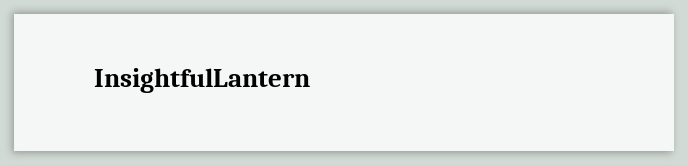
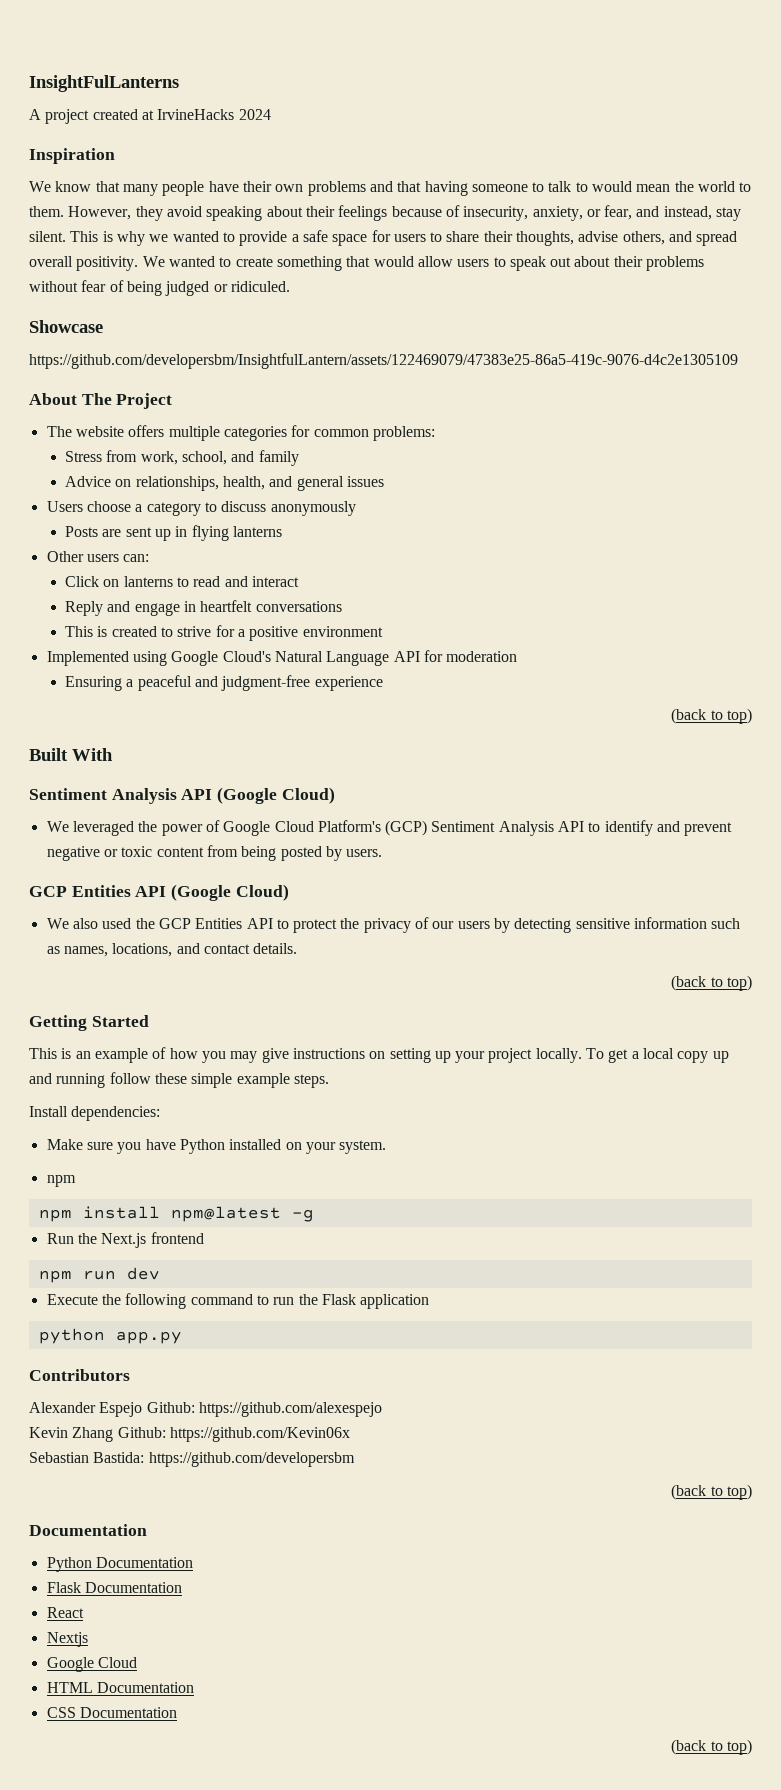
[94,68,310,93] InsightfulLantern -> [29,75,179,92] [29,109,271,124] [29,148,115,164] [29,181,752,196] [29,205,742,221] [29,230,738,246] [29,256,705,271] [29,280,290,296] [29,320,103,333] [29,353,738,369] [29,393,173,409] [46,425,435,441] [64,450,299,466] [64,476,384,491] [46,501,356,516] [64,525,282,541] [46,551,150,562] [64,576,299,587] [64,600,342,616] [64,625,383,641] [46,650,518,666] [64,675,383,691] [671,708,753,724] [29,748,113,761] [29,787,335,804] [46,820,733,836] [46,845,383,861] [29,884,289,901] [46,917,741,933] [46,943,298,957] [671,975,753,991] [29,1015,149,1031] [29,1047,729,1063] [29,1072,329,1088] [29,1106,161,1121] [46,1139,387,1154] [46,1175,76,1187] [38,1206,314,1222] [46,1232,204,1248] [38,1267,160,1283] [46,1293,430,1309] [38,1328,182,1344] [29,1369,130,1381] [29,1402,382,1417] [29,1427,350,1442] [29,1452,355,1467] [671,1484,753,1500] [29,1524,147,1536] [46,1557,193,1572] [46,1582,182,1593] [46,1607,84,1618] [46,1632,88,1647] [46,1657,137,1672] [46,1682,194,1693] [46,1707,177,1718] [671,1739,753,1755] InsightFulLanterns // A project created at IrvineHacks 2024 // Inspiration // We know that many people have their own problems and that having someone to talk to would mean the world to them. However, they avoid speaking about their feelings because of insecurity, anxiety, or fear, and instead, stay silent. This is why we wanted to provide a safe space for users to share their thoughts, advise others, and spread overall positivity. We wanted to create something that would allow users to speak out about their problems without fear of being judged or ridiculed. // Showcase // https://github.com/developersbm/InsightfulLantern/assets/122469079/47383e25-86a5-419c-9076-d4c2e1305109 // About The Project // The website offers multiple categories for common problems: // Stress from work, school, and family // Advice on relationships, health, and general issues // Users choose a category to discuss anonymously // Posts are sent up in flying lanterns // Other users can: // Click on lanterns to read and interact // Reply and engage in heartfelt conversations // This is created to strive for a positive environment // Implemented using Google Cloud's Natural Language API for moderation // Ensuring a peaceful and judgment-free experience // (back to top) // Built With // Sentiment Analysis API (Google Cloud) // We leveraged the power of Google Cloud Platform's (GCP) Sentiment Analysis API to identify and prevent negative or toxic content from being posted by users. // GCP Entities API (Google Cloud) // We also used the GCP Entities API to protect the privacy of our users by detecting sensitive information such as names, locations, and contact details. // (back to top) // Getting Started // This is an example of how you may give instructions on setting up your project locally. To get a local copy up and running follow these simple example steps. // Install dependencies: // Make sure you have Python installed on your system. // npm // npm install npm@latest -g // Run the Next.js frontend // npm run dev // Execute the following command to run the Flask application // python app.py // Contributors // Alexander Espejo Github: https://github.com/alexespejo // Kevin Zhang Github: https://github.com/Kevin06x // Sebastian Bastida: https://github.com/developersbm // (back to top) // Documentation // Python Documentation // Flask Documentation // React // Nextjs // Google Cloud // HTML Documentation // CSS Documentation // (back to top)

